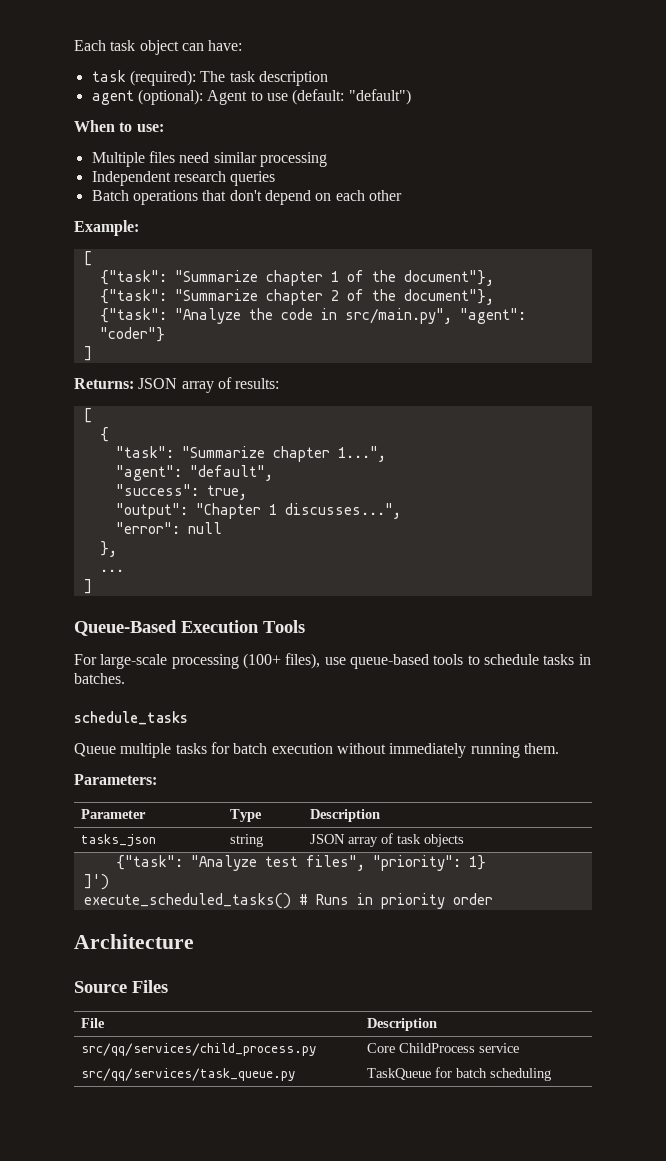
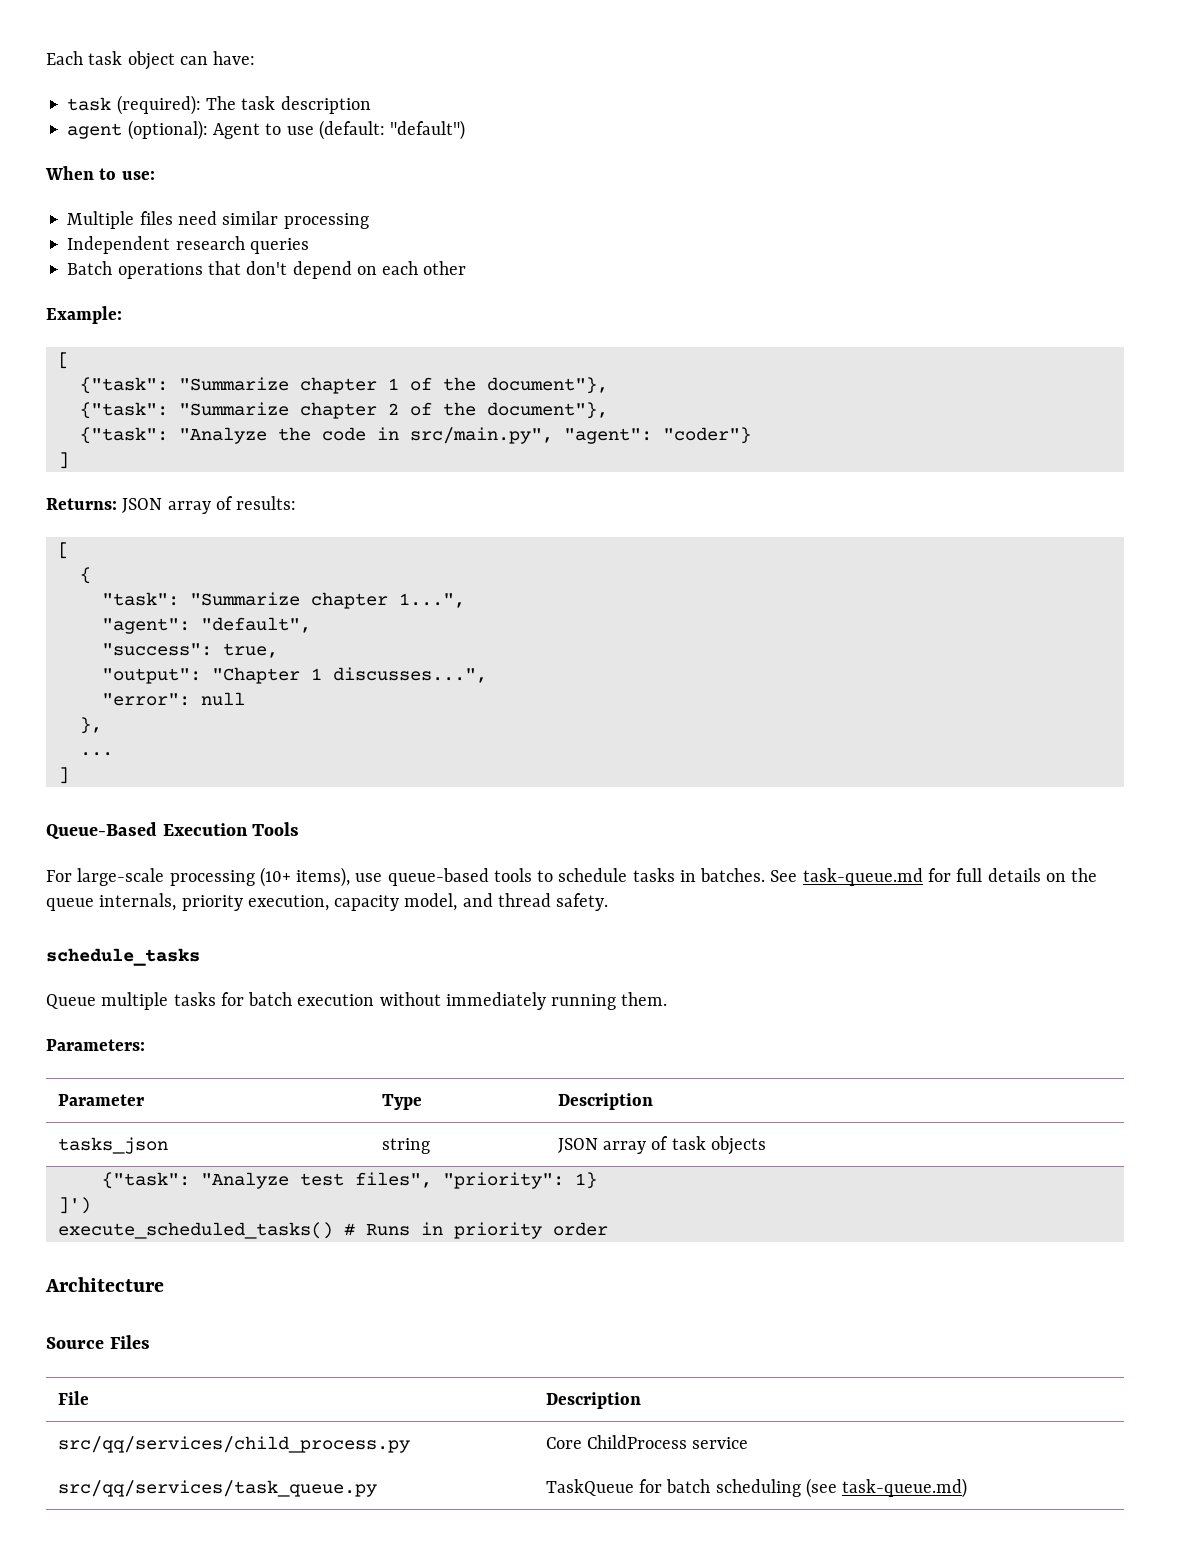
[242,653,321,669] (100+ files), -> [259,867,351,887] (10+ items),
(125, 678) none -> [770,868,1098,886] [46,893,609,911] See task-queue.md for full details on the queue internals, priority execution, capacity model, and thread safety.
(552, 1074) none -> [805,1478,968,1498] (see task-queue.md)

